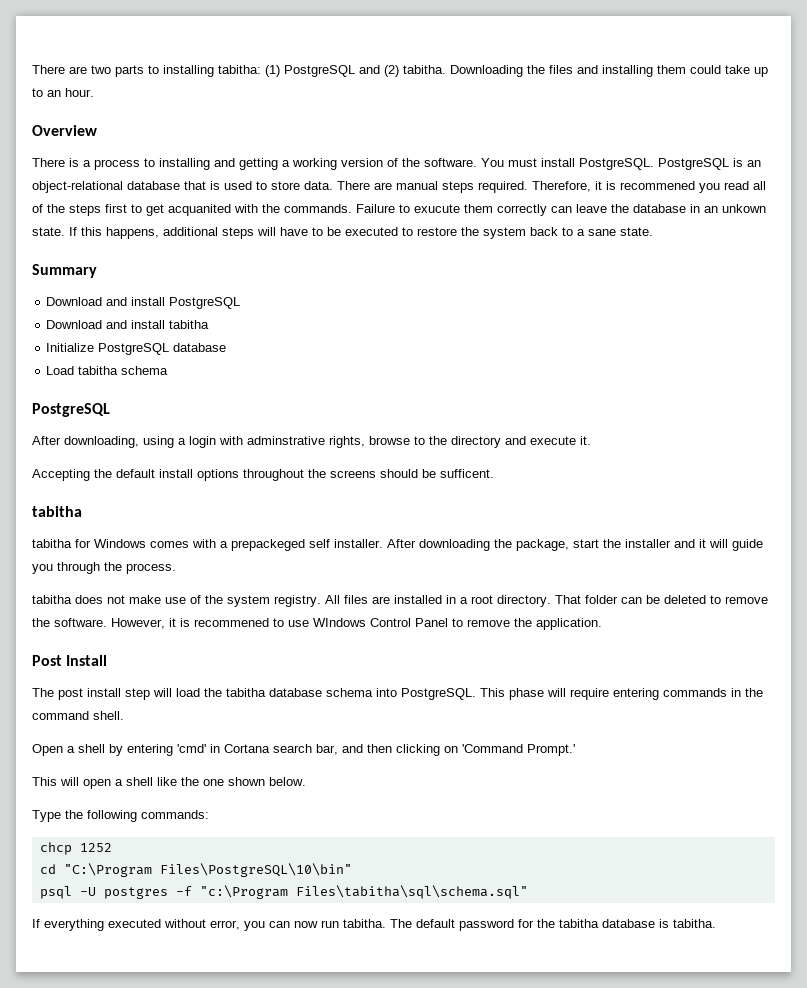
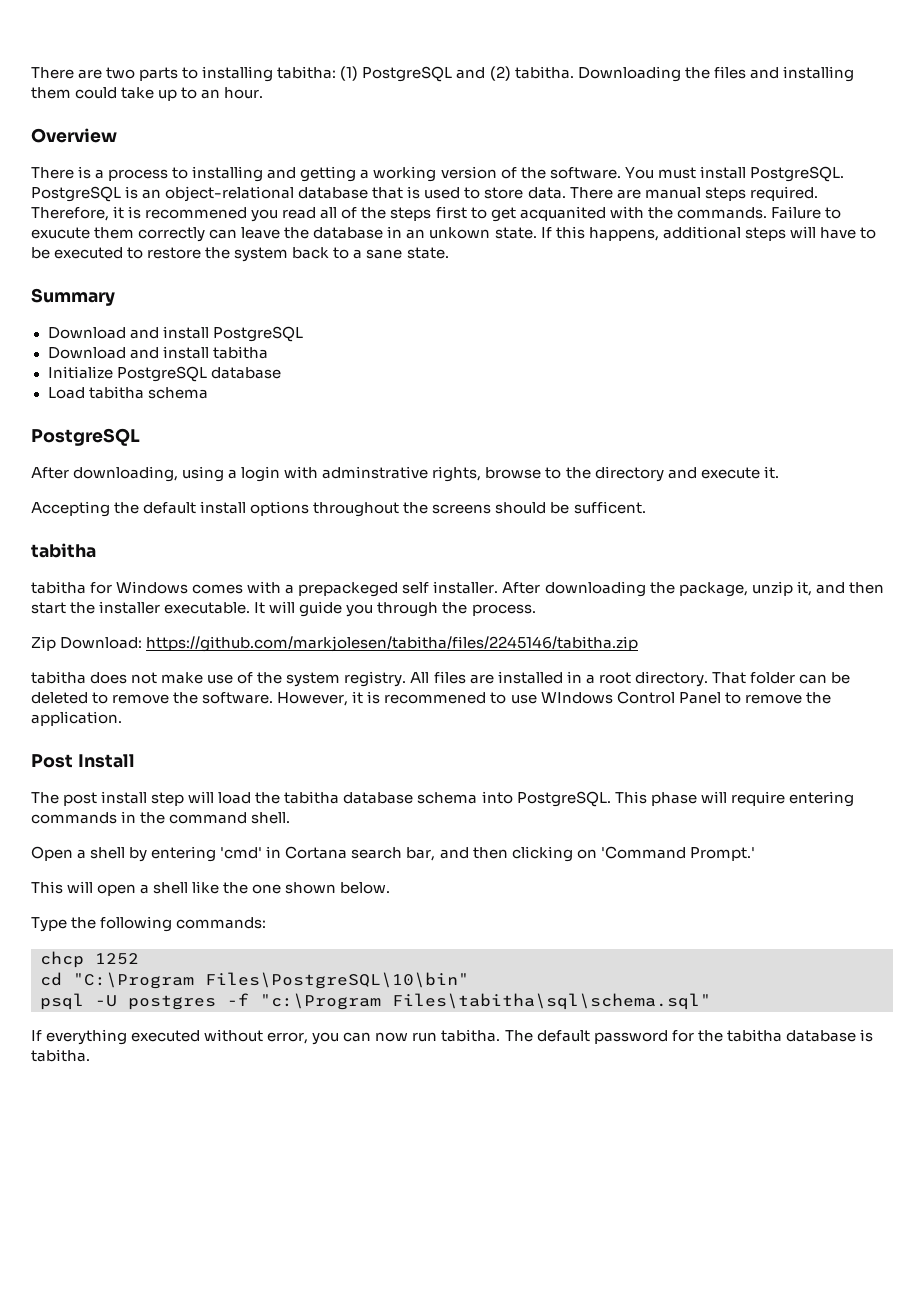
(569, 545) none -> [751,581,884,596] unzip it, and then
[674,539,706,548] and it -> [164,602,266,614] executable. It
(176, 568) none -> [31,636,639,652] // Zip Download: https://github.com/markjolesen/tabitha/files/2245146/tabitha.zip

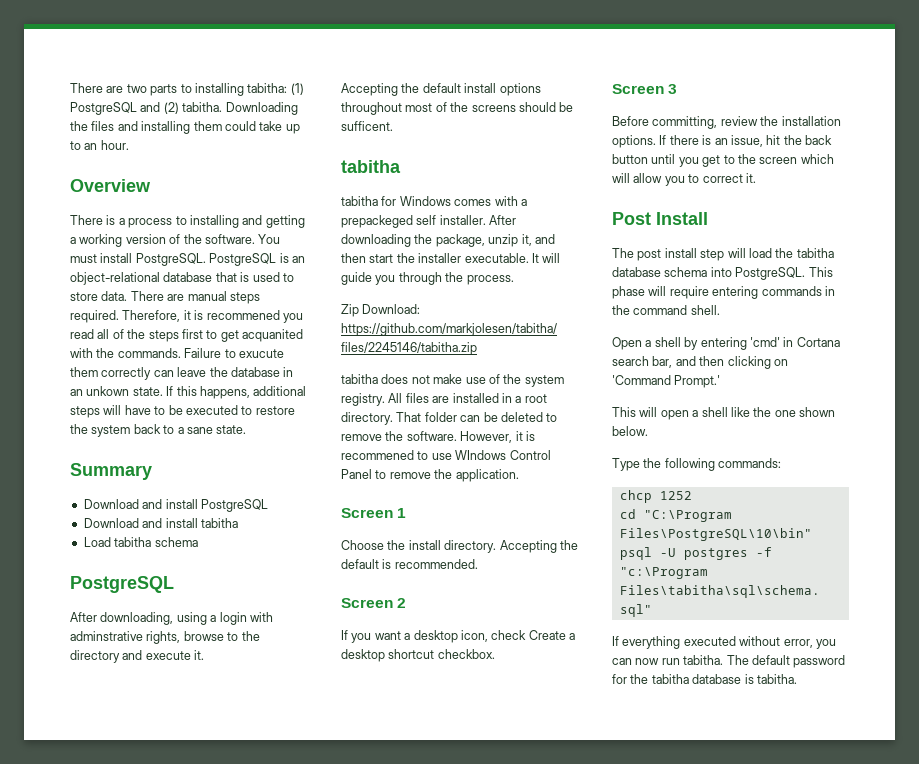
[47,366,281,382] // Initialize PostgreSQL database -> (238, 523) none
(400, 509) none -> [405,102,447,112] most of
(122, 718) none -> [341,508,407,518] [341,540,578,553] [341,559,478,569] [341,598,407,608] [341,630,575,643] [341,649,495,662] [612,84,678,94] [612,116,841,129] [612,135,832,148] [612,154,834,167] [612,173,756,186] // Screen 1 // Choose the install directory. Accepting the default is recommended. // Screen 2 // If you want a desktop icon, check Create a desktop shortcut checkbox. // Screen 3 // Before committing, review the installation options. If there is an issue, hit the back button until you get to the screen which will allow you to correct it.

